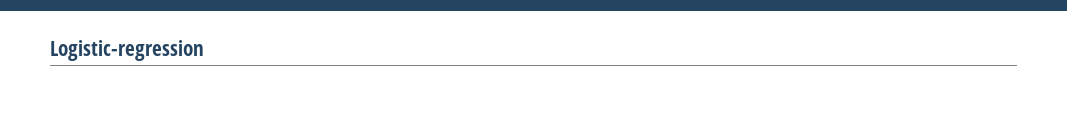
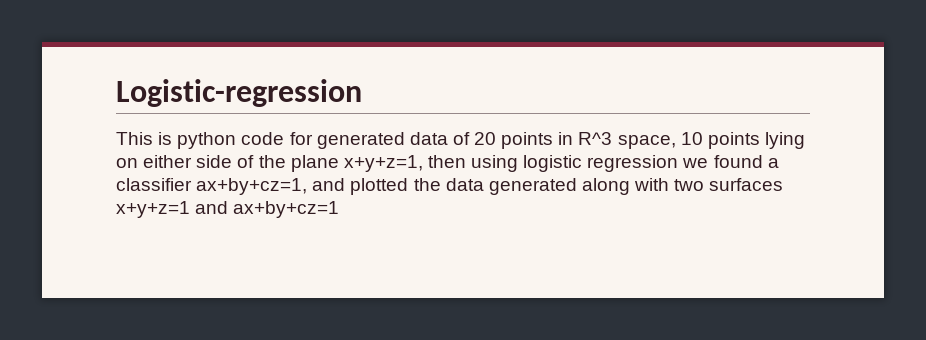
(204, 50) none -> [116,132,805,149] [116,155,779,172] [116,178,784,195] [116,201,340,218] // This is python code for generated data of 20 points in R^3 space, 10 points lying on either side of the plane x+y+z=1, then using logistic regression we found a classifier ax+by+cz=1, and plotted the data generated along with two surfaces x+y+z=1 and ax+by+cz=1

